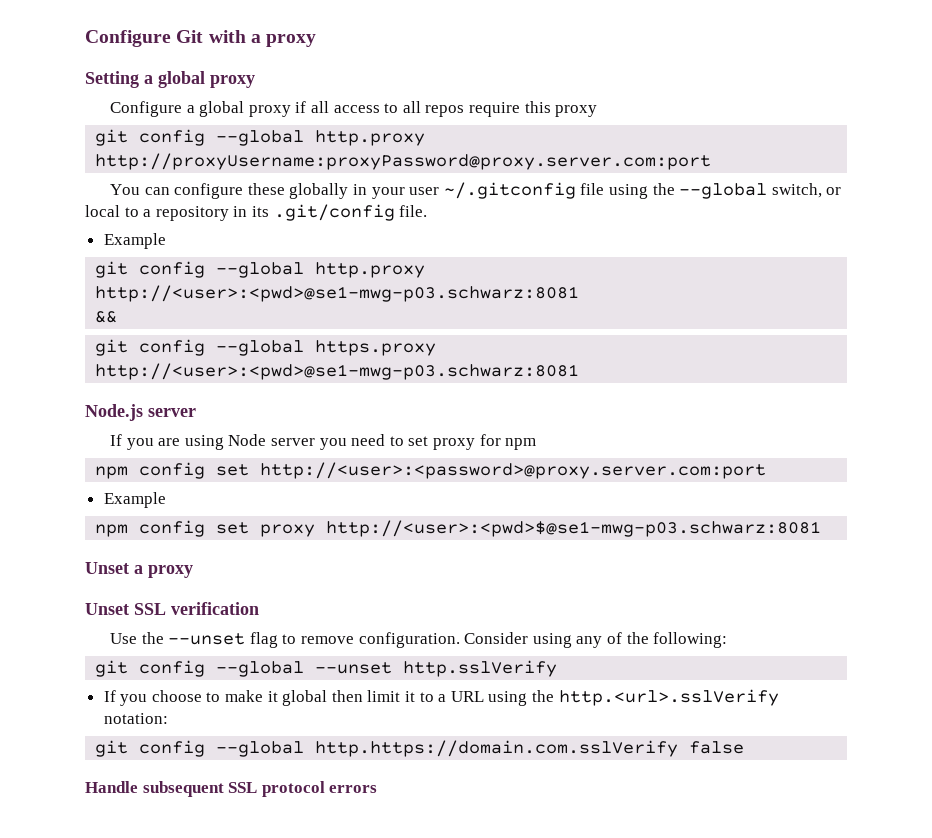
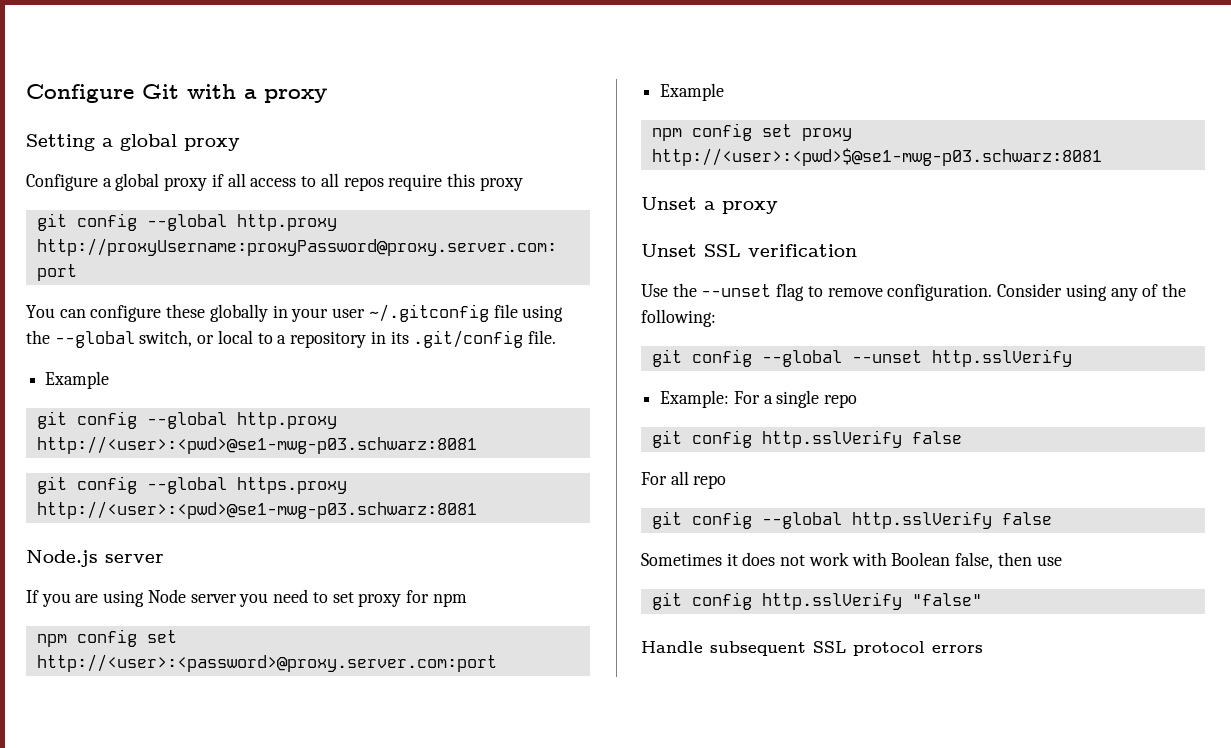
[95,311,118,323] // && -> (477, 445) none
[103,689,779,706] [103,713,168,724] [95,740,745,757] If you choose to make it global then limit it to a URL using the http.<url>.sslVerify notation: // git config --global http.https://domain.com.sslVerify false -> [660,390,858,408] [651,430,962,448] [641,471,727,489] [651,511,1052,529] [641,552,1062,569] [651,592,982,610] Example: For a single repo // git config http.sslVerify false // For all repo // git config --global http.sslVerify false // Sometimes it does not work with Boolean false, then use // git config http.sslVerify "false"

